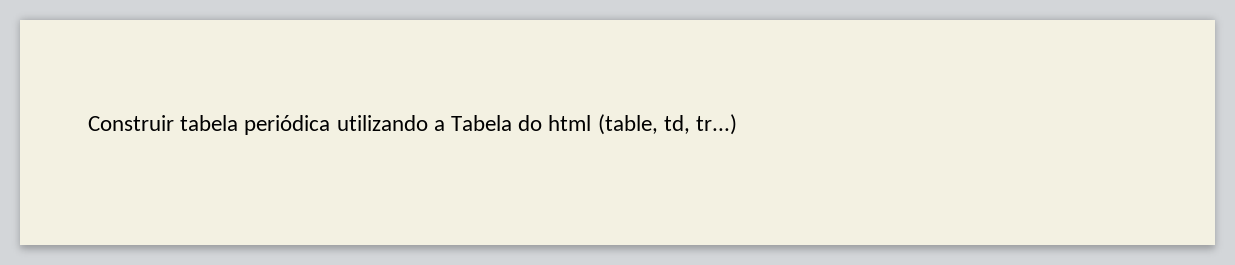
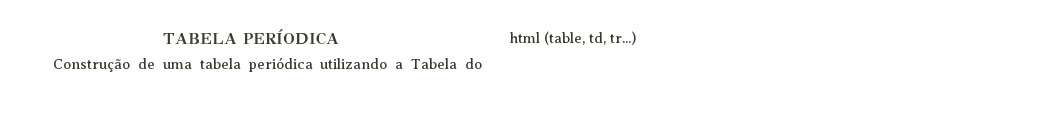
[88,115,174,131] Construir -> [163,29,339,45] [53,58,192,72] TABELA PERÍODICA // Construção de uma

